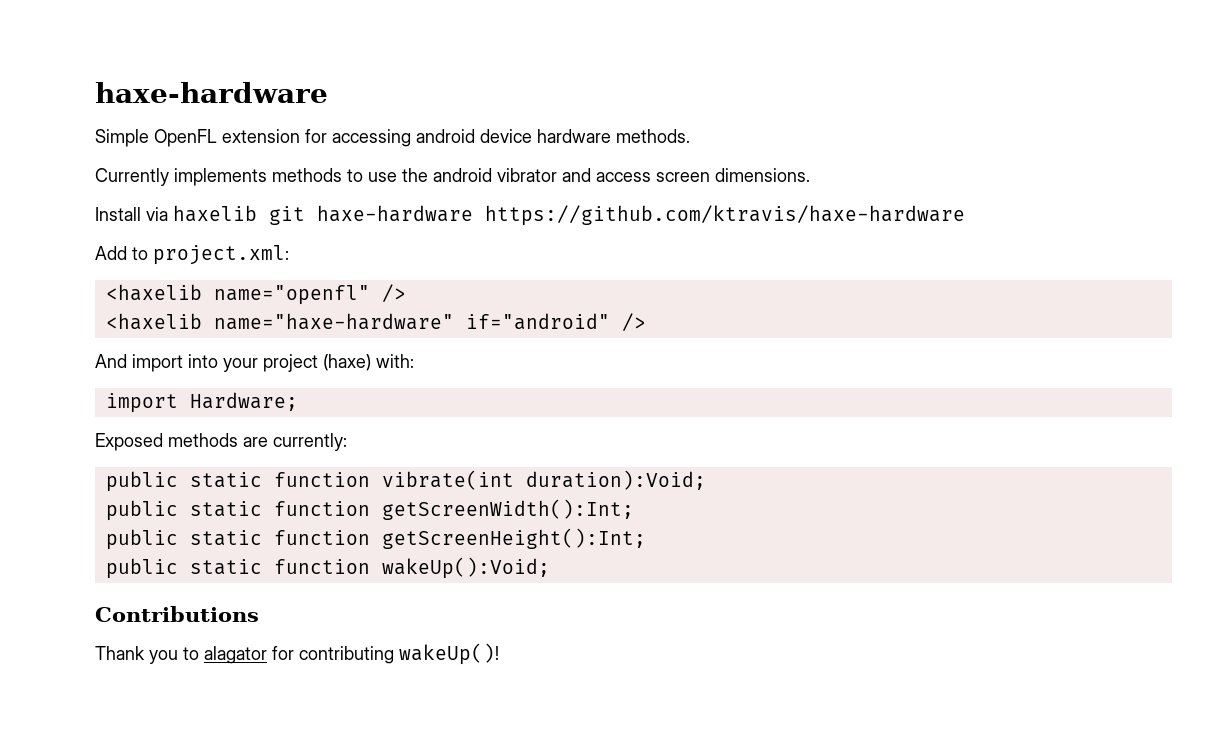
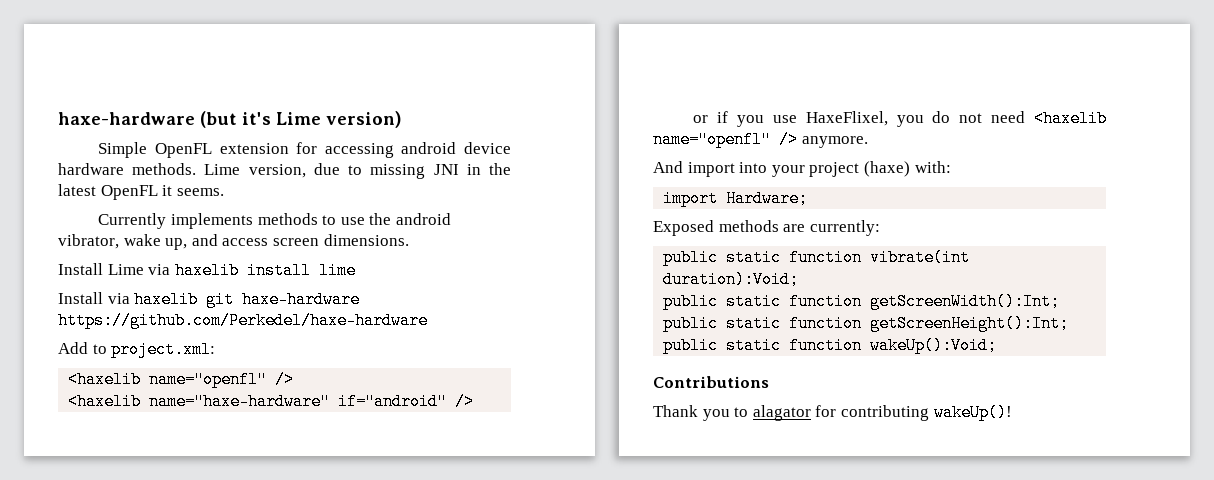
[95,82,328,103] haxe-hardware -> [58,111,402,128] haxe-hardware (but it's Lime version)
(690, 136) none -> [204,163,512,179] [58,184,224,200] Lime version, due to missing JNI in the latest OpenFL it seems.
[497,168,557,182] vibrator -> [58,234,188,250] vibrator, wake up,
(810, 175) none -> [58,262,356,279] // Install Lime via haxelib install lime
[485,205,965,226] https://github.com/ktravis/haxe-hardware -> [58,312,428,329] https://github.com/Perkedel/haxe-hardware
(646, 322) none -> [693,110,1107,127] [653,131,868,148] // or if you use HaxeFlixel, you do not need <haxelib name="openfl" /> anymore.

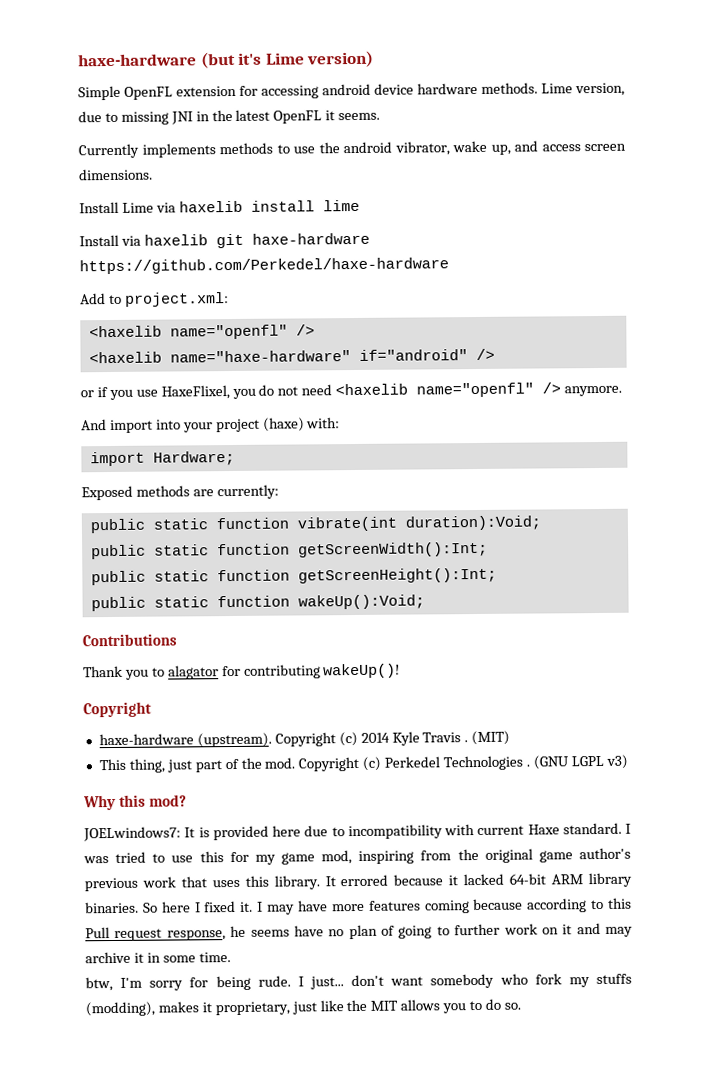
(1012, 412) none -> [83,701,152,718] [98,730,511,748] [98,754,628,773] [83,794,188,811] [83,822,631,842] [83,847,632,865] [84,872,632,892] [85,897,633,915] [85,923,633,941] [85,951,231,964] [85,973,633,992] [85,998,521,1017] // Copyright // haxe-hardware (upstream). Copyright (c) 2014 Kyle Travis . (MIT) // This thing, just part of the mod. Copyright (c) Perkedel Technologies . (GNU LGPL v3) // Why this mod? // JOELwindows7: It is provided here due to incompatibility with current Haxe standard. I was tried to use this for my game mod, inspiring from the original game author's previous work that uses this library. It errored because it lacked 64-bit ARM library binaries. So here I fixed it. I may have more features coming because according to this Pull request response, he seems have no plan of going to further work on it and may archive it in some time. // btw, I'm sorry for being rude. I just... don't want somebody who fork my stuffs (modding), makes it proprietary, just like the MIT allows you to do so.

